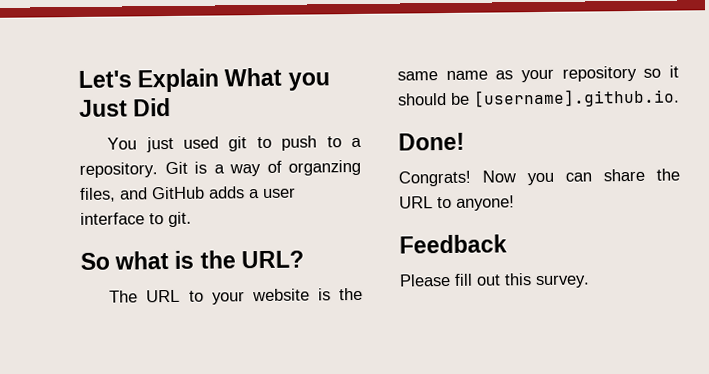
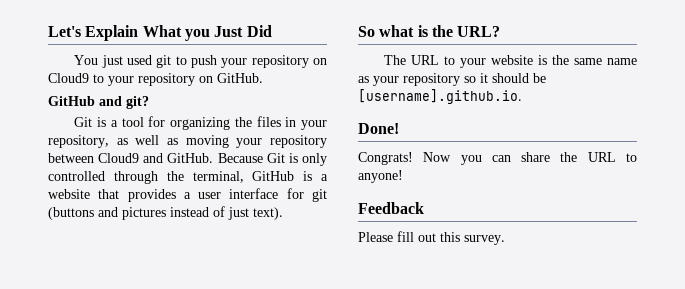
[326,136,362,148] [79,159,361,178] [79,186,296,202] [80,211,192,228] to a repository. Git is a way of organzing files, and GitHub adds a user interface to git. -> [221,55,328,68] [48,73,263,86] [48,96,149,109] [74,116,327,130] [48,135,327,148] [48,153,327,166] [48,171,328,184] [48,188,327,202] [48,206,283,220] your repository on Cloud9 to your repository on GitHub. // GitHub and git? // Git is a tool for organizing the files in your repository, as well as moving your repository between Cloud9 and GitHub. Because Git is only controlled through the terminal, GitHub is a website that provides a user interface for git (buttons and pictures instead of just text).

